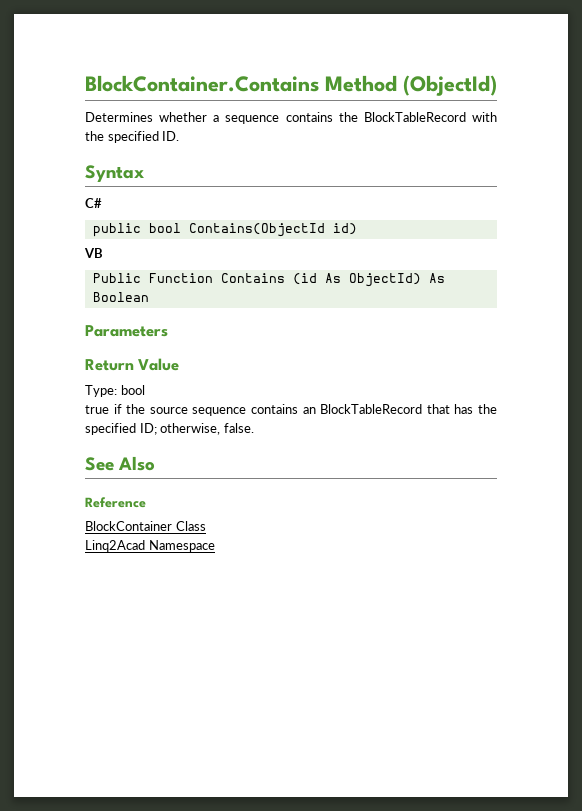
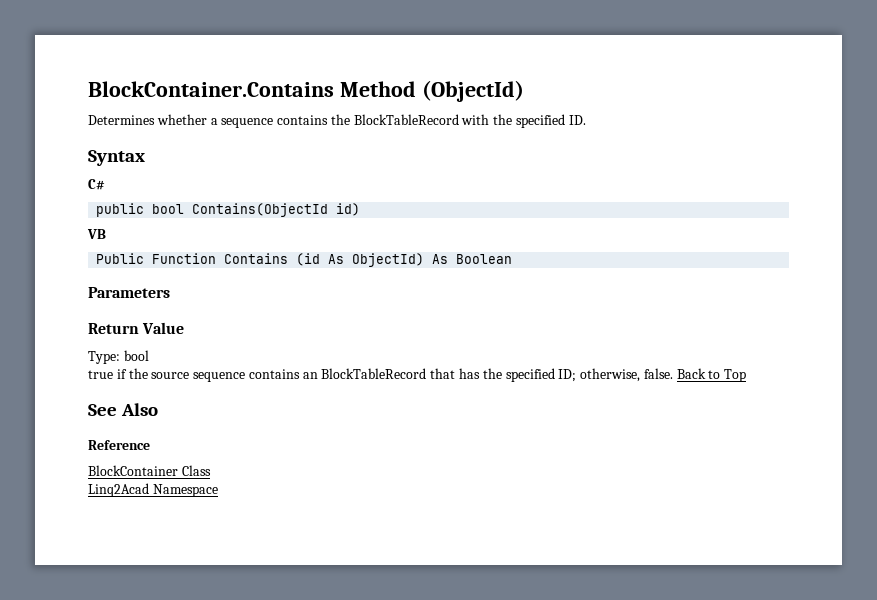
(254, 428) none -> [676,368,747,382] Back to Top

